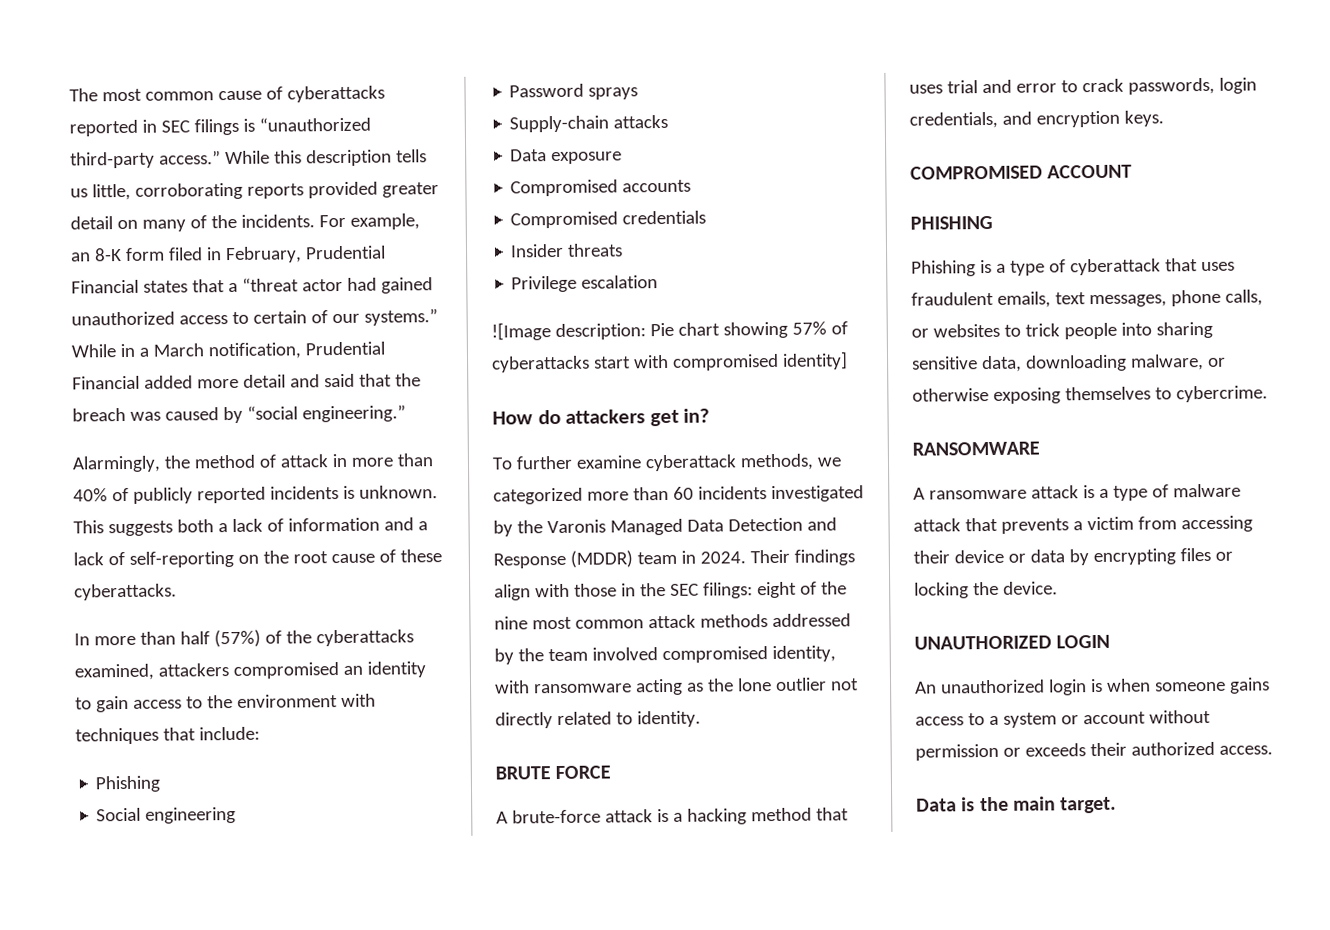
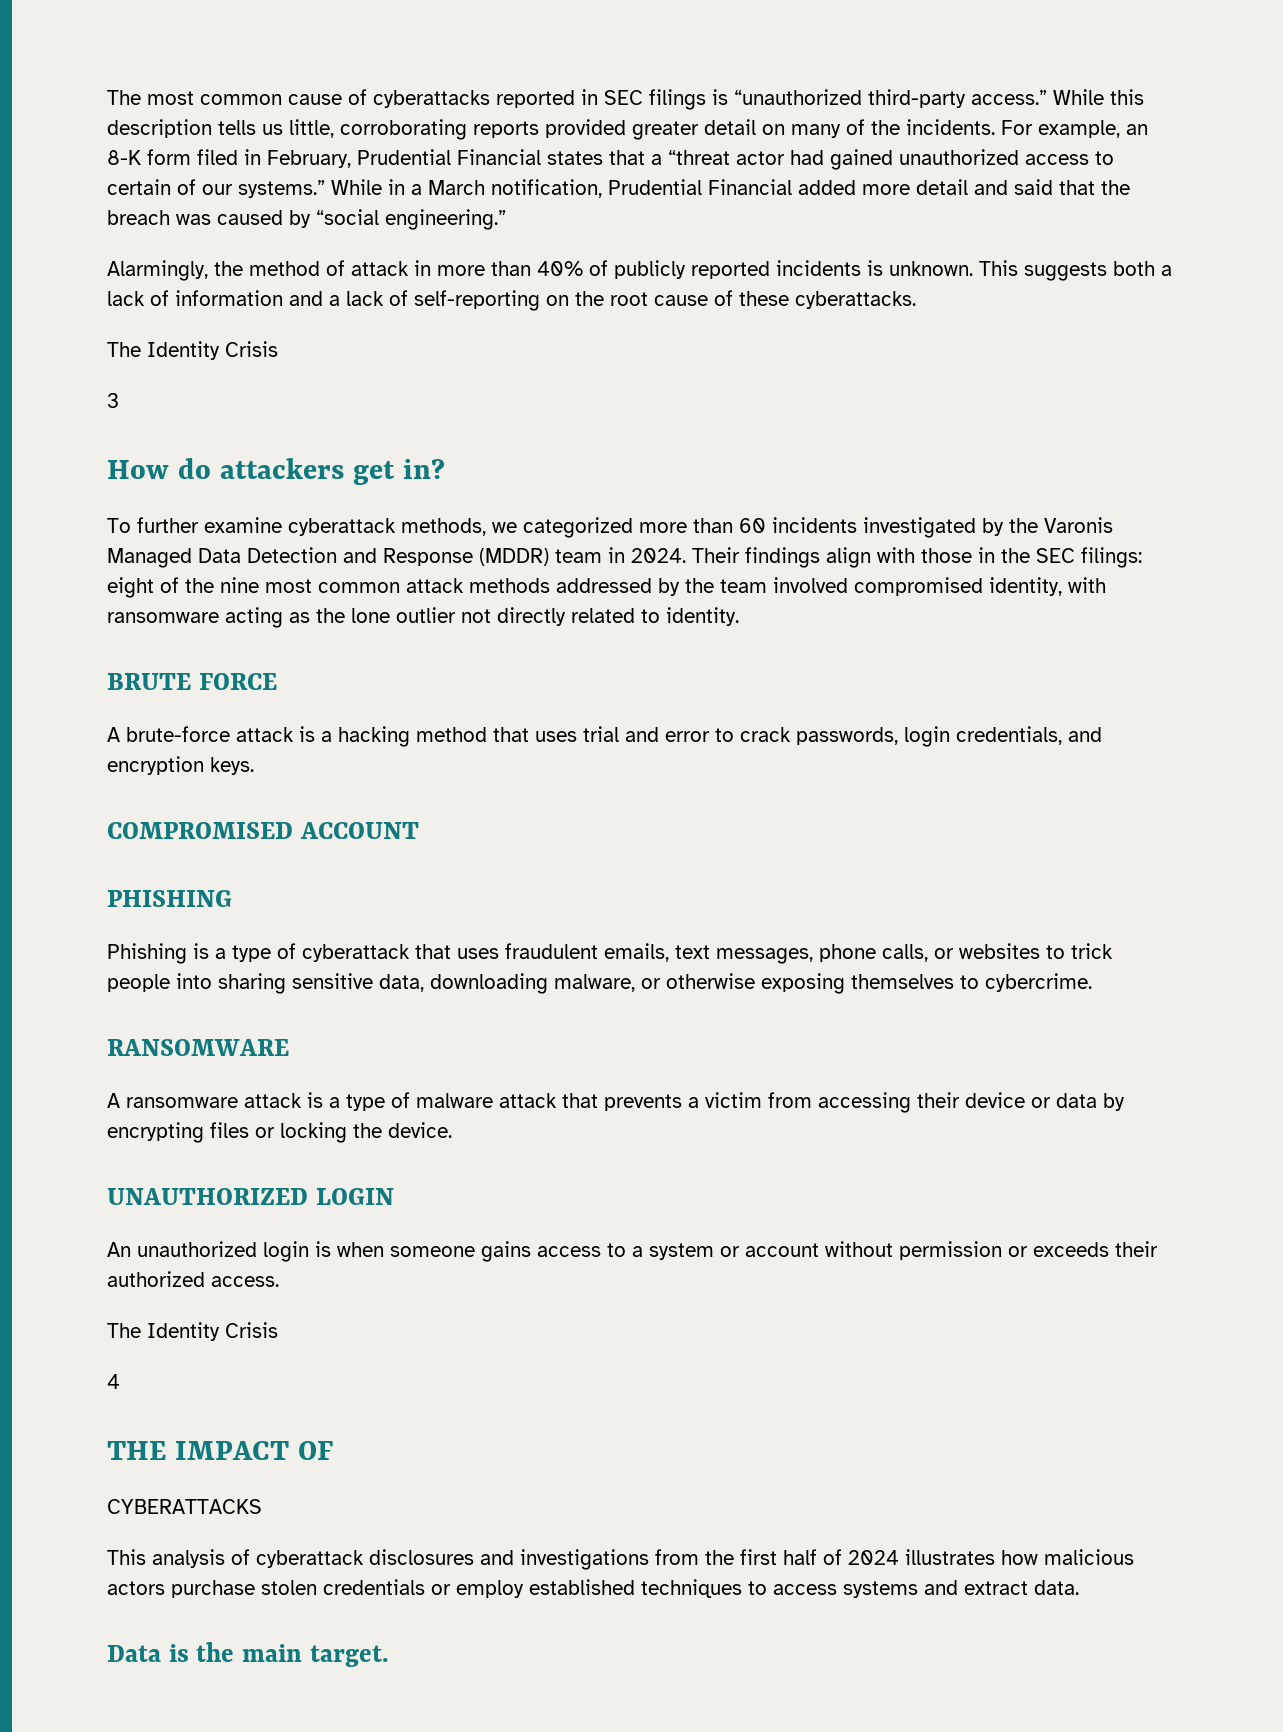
[74,629,414,648] [74,661,426,681] [75,693,376,713] [75,726,260,745] [95,775,162,793] [96,806,237,824] [509,83,639,100] [509,114,669,133] [510,149,623,165] [510,179,692,197] [510,210,707,229] [510,243,624,258] [511,275,659,293] [491,321,848,341] [491,351,848,373] In more than half (57%) of the cyberattacks examined, attackers compromised an identity to gain access to the environment with techniques that include: // Phishing // Social engineering // Password sprays // Supply-chain attacks // Data exposure // Compromised accounts // Compromised credentials // Insider threats // Privilege escalation // ![Image description: Pie chart showing 57% of cyberattacks start with compromised identity] -> [107,341,278,360] [107,393,119,408] The Identity Crisis // 3
(1273, 750) none -> [107,1322,278,1341] [107,1374,120,1389] [107,1441,333,1460] [107,1499,262,1514] [107,1549,1134,1570] [107,1579,1079,1598] // The Identity Crisis // 4 // THE IMPACT OF // CYBERATTACKS // This analysis of cyberattack disclosures and investigations from the first half of 2024 illustrates how malicious actors purchase stolen credentials or employ established techniques to access systems and extract data.

